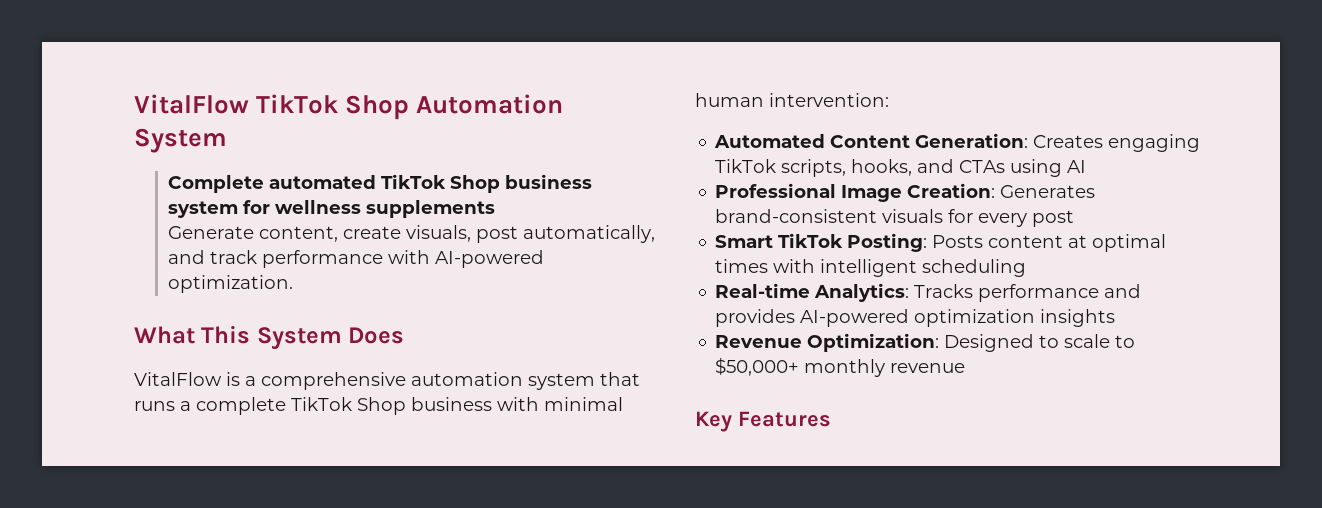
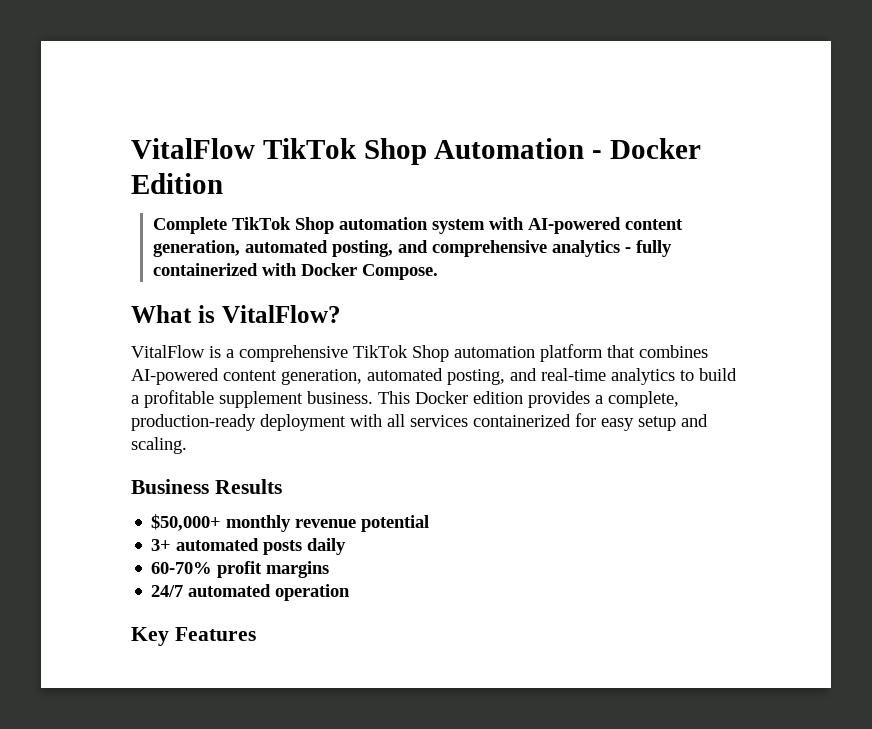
[134,128,227,153] System -> [592,138,702,159] [131,173,223,194] - Docker Edition
[269,174,593,193] [168,200,496,218] [168,225,656,243] [168,250,545,268] [168,275,294,293] [134,325,405,350] [134,372,640,390] [134,397,623,415] [695,93,889,107] [714,133,1201,152] [715,159,1087,177] [715,183,1096,202] [715,209,1075,227] [715,233,1167,252] [715,259,1027,277] [715,283,1142,302] [715,309,1116,327] [715,333,1136,352] [715,357,966,377] automated TikTok Shop business system for wellness supplements // Generate content, create visuals, post automatically, and track performance with AI-powered optimization. // What This System Does // VitalFlow is a comprehensive automation system that runs a complete TikTok Shop business with minimal human intervention: // Automated Content Generation: Creates engaging TikTok scripts, hooks, and CTAs using AI // Professional Image Creation: Generates brand-consistent visuals for every post // Smart TikTok Posting: Posts content at optimal times with intelligent scheduling // Real-time Analytics: Tracks performance and provides AI-powered optimization insights // Revenue Optimization: Designed to scale to $50,000+ monthly revenue -> [232,217,684,234] [153,240,673,257] [153,263,439,280] [131,305,341,323] [131,344,708,362] [131,368,737,385] [131,390,679,408] [131,413,708,431] [131,437,187,454] [131,479,282,494] [151,514,430,532] [151,538,347,555] [151,561,330,578] [151,584,351,601] TikTok Shop automation system with AI-powered content generation, automated posting, and comprehensive analytics - fully containerized with Docker Compose. // What is VitalFlow? // VitalFlow is a comprehensive TikTok Shop automation platform that combines AI-powered content generation, automated posting, and real-time analytics to build a profitable supplement business. This Docker edition provides a complete, production-ready deployment with all services containerized for easy setup and scaling. // Business Results // $50,000+ monthly revenue potential // 3+ automated posts daily // 60-70% profit margins // 24/7 automated operation

